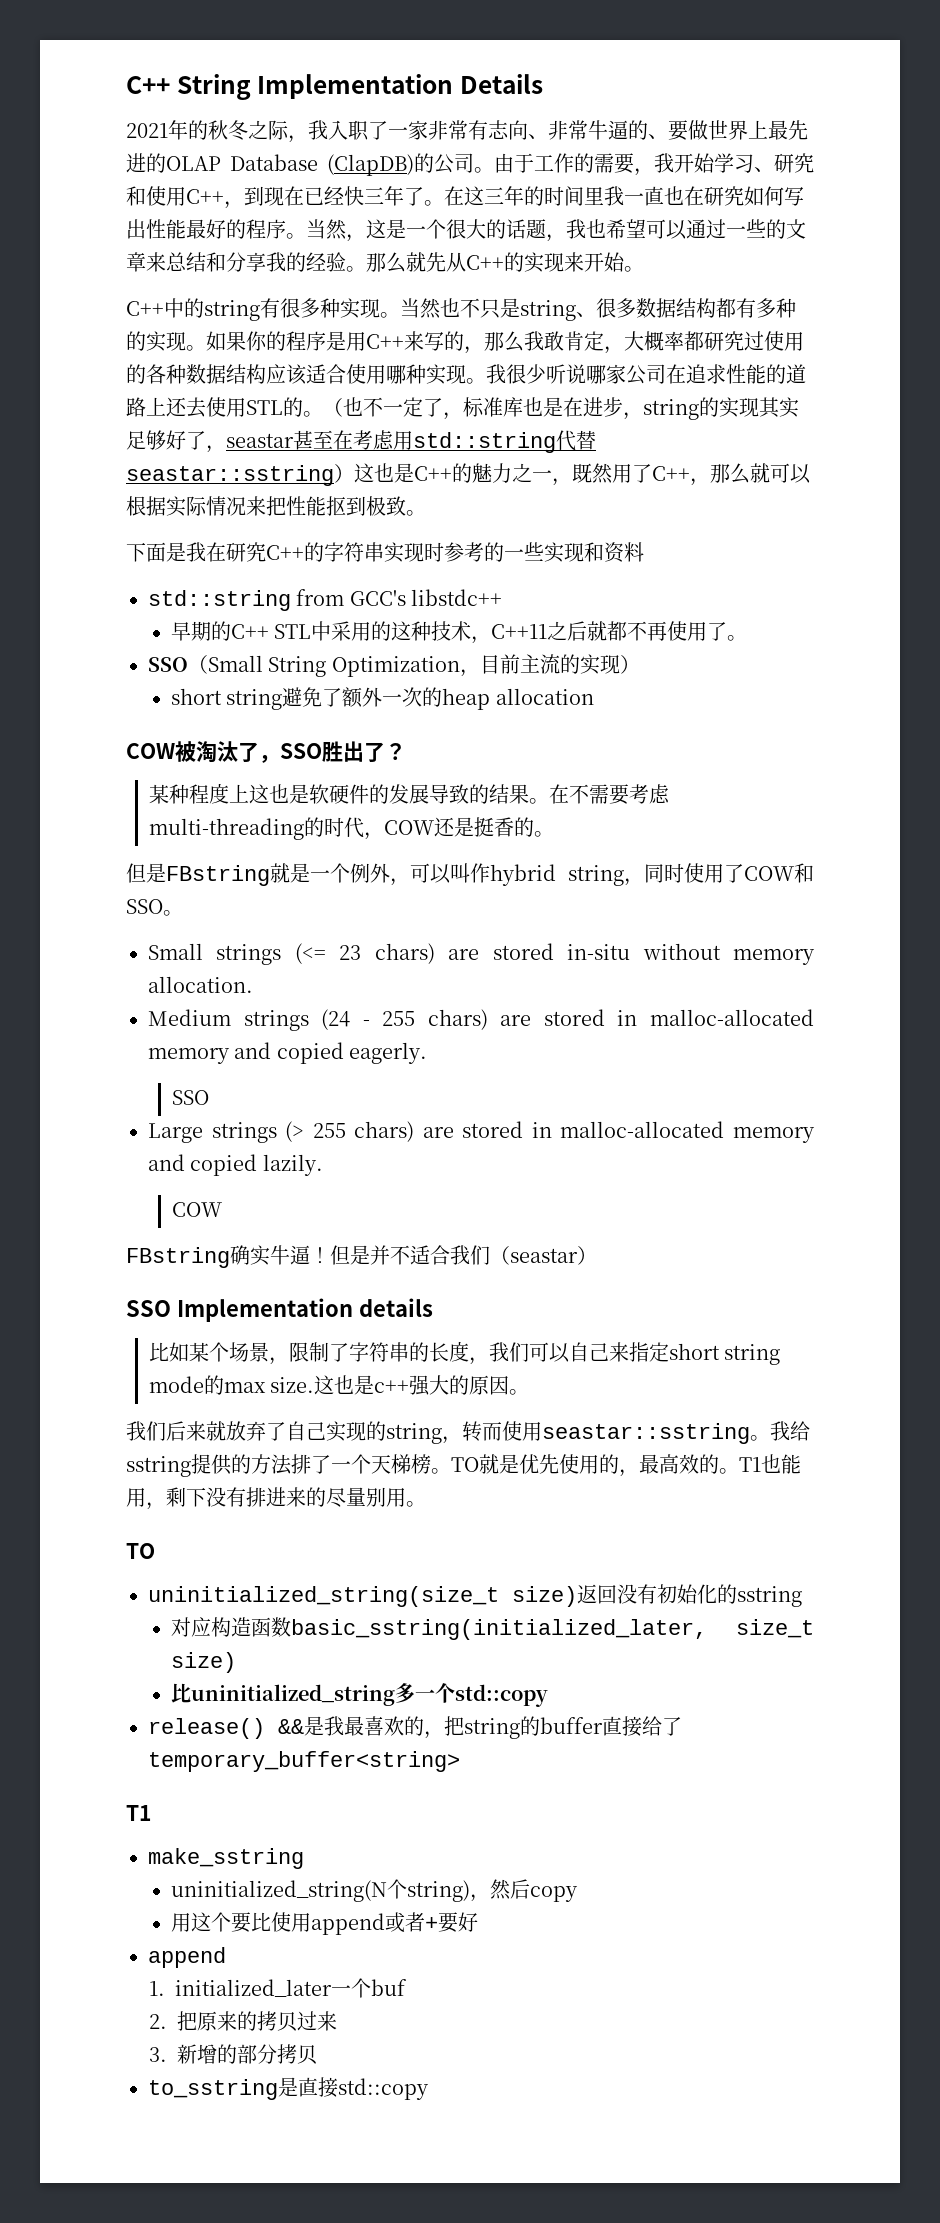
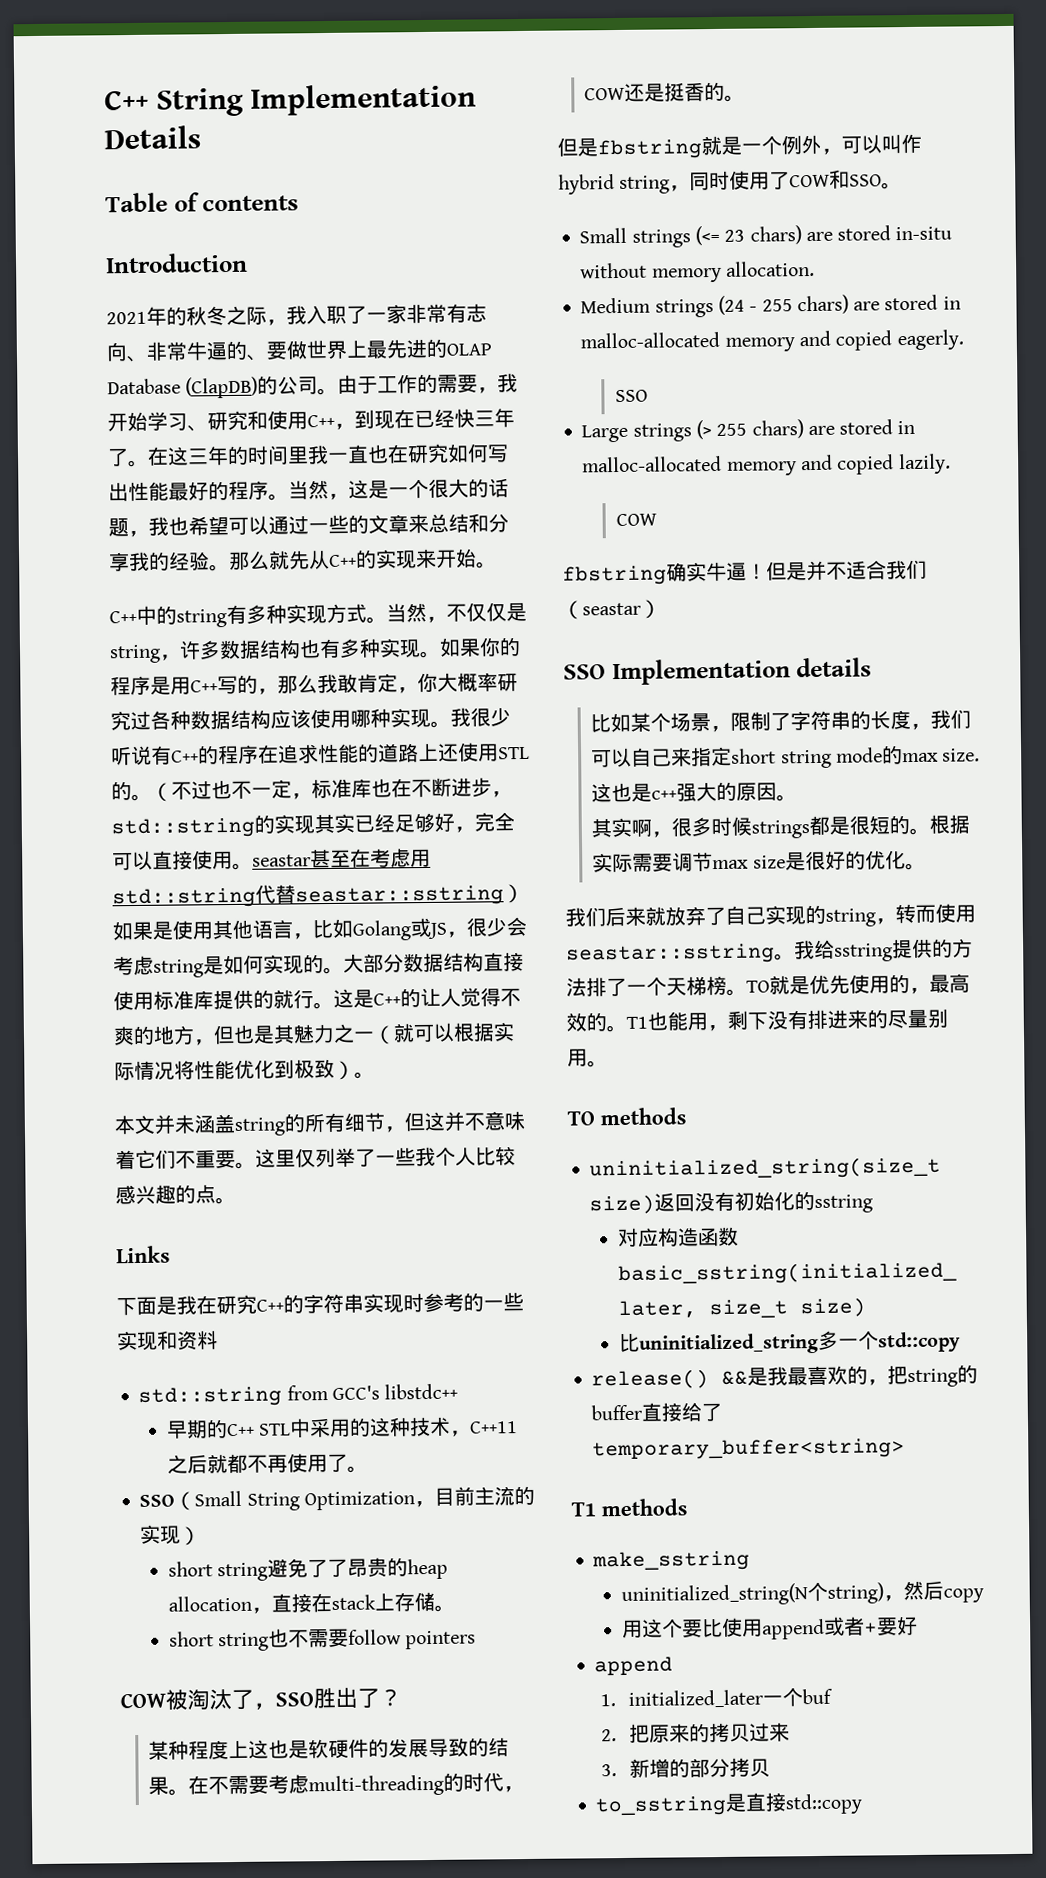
(543, 84) none -> [105,192,300,213] [105,252,248,274] // Table of contents // Introduction
[280,298,796,321] [126,331,146,351] 很多种实现。当然也不只是string、很多数据结构都有多种的 -> [246,602,527,625] [109,638,381,664] 多种实现方式。当然，不仅仅是string，许多数据结构也有多种
[404,331,424,351] 来 -> (218, 686) none
[624,331,804,351] [126,364,146,384] 大概率都研究过使用的 -> [417,672,518,693] [110,710,151,731] 你大概率研究过
[306,364,346,384] 适合 -> (311, 719) none
[586,364,666,385] 哪家公司 -> [150,744,259,765] 有C++的程序
[186,397,206,418] 去 -> (459, 752) none
(343, 407) none -> [171,780,212,800] 不过
[423,398,443,417] 了 -> (292, 789) none
[543,397,799,420] [126,430,226,453] 是在进步，string的实现其实足够好了， -> [391,777,512,798] [111,812,515,839] [112,850,253,871] 在不断进步，std::string的实现其实已经足够好，完全可以直接使用。
[354,463,750,486] 这也是C++的魅力之一，既然用了C++，那么 -> [112,916,527,941] [113,951,524,978] [113,987,521,1011] [113,1023,395,1046] 如果是使用其他语言，比如Golang或JS，很少会考虑string是如何实现的。大部分数据结构直接使用标准库提供的就行。这是C++的让人觉得不爽的地方，但也是其魅力之一（
[246,496,426,516] 来把性能抠到极致。 -> [174,1058,375,1080] [114,1110,525,1136] [115,1146,516,1170] [115,1184,236,1205] [116,1245,170,1264] 将性能优化到极致）。 // 本文并未涵盖string的所有细节，但这并不意味着它们不重要。这里仅列举了一些我个人比较感兴趣的点。 // Links
[342,687,423,708] 额外一次 -> [327,1557,389,1578] 了昂贵
(594, 696) none -> [250,1591,455,1614] [168,1628,477,1652] ，直接在stack上存储。 // short string也不需要follow pointers
[166,865,270,886] FBstring -> [597,139,702,160] fbstring
[126,1247,230,1268] FBstring -> [562,565,667,586] fbstring
(530, 1392) none -> [591,814,971,839] [592,850,926,873] // 其实啊，很多时候strings都是很短的。根据实际需要调节max size是很好的优化。
(155, 1551) none -> [600,1107,686,1126] methods
(151, 1813) none -> [601,1498,687,1517] methods

